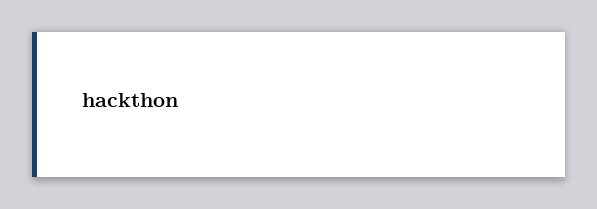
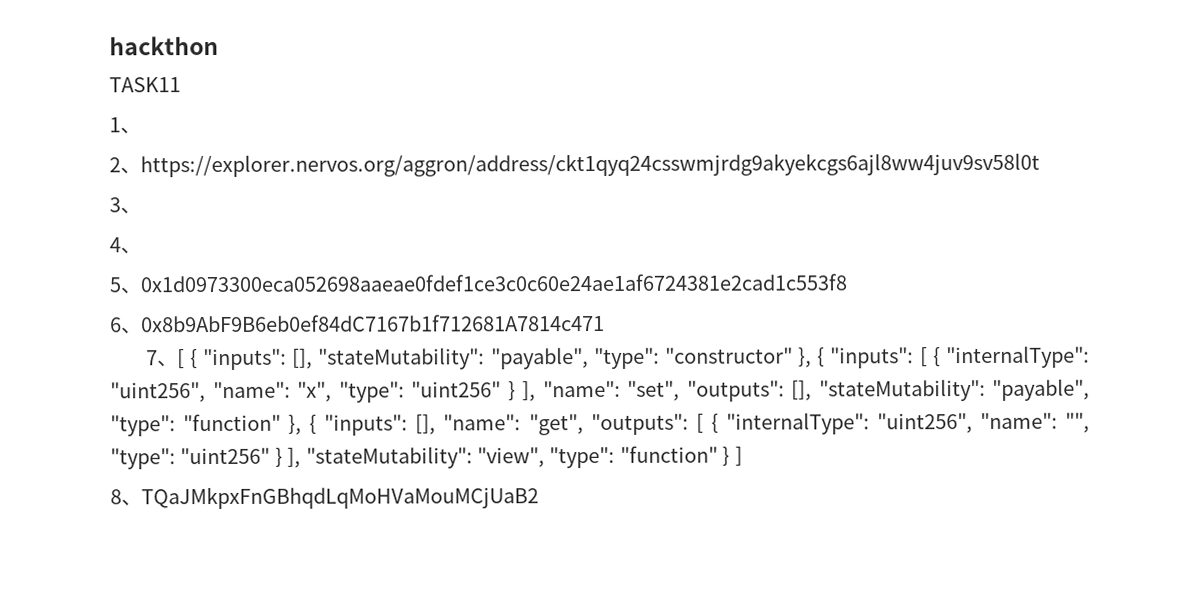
(178, 100) none -> [109,77,181,93] [109,117,141,134] [109,152,1040,178] [109,197,141,214] [109,237,141,254] [109,273,847,294] [110,313,605,334] [145,345,1090,371] [110,378,1090,403] [110,412,1090,437] [110,445,743,470] [110,486,539,510] // TASK11 // 1、 // 2、https://explorer.nervos.org/aggron/address/ckt1qyq24csswmjrdg9akyekcgs6ajl8ww4juv9sv58l0t // 3、 // 4、 // 5、0x1d0973300eca052698aaeae0fdef1ce3c0c60e24ae1af6724381e2cad1c553f8 // 6、0x8b9AbF9B6eb0ef84dC7167b1f712681A7814c471 // 7、[ { "inputs": [], "stateMutability": "payable", "type": "constructor" }, { "inputs": [ { "internalType": "uint256", "name": "x", "type": "uint256" } ], "name": "set", "outputs": [], "stateMutability": "payable", "type": "function" }, { "inputs": [], "name": "get", "outputs": [ { "internalType": "uint256", "name": "", "type": "uint256" } ], "stateMutability": "view", "type": "function" } ] // 8、TQaJMkpxFnGBhqdLqMoHVaMouMCjUaB2

